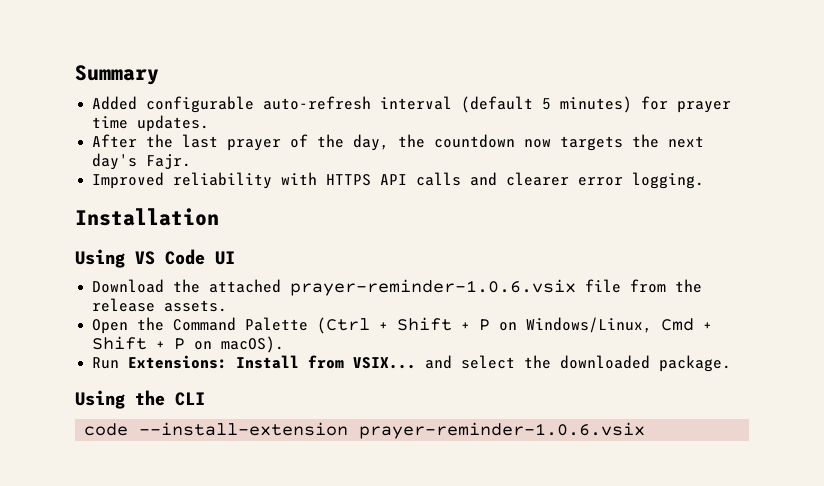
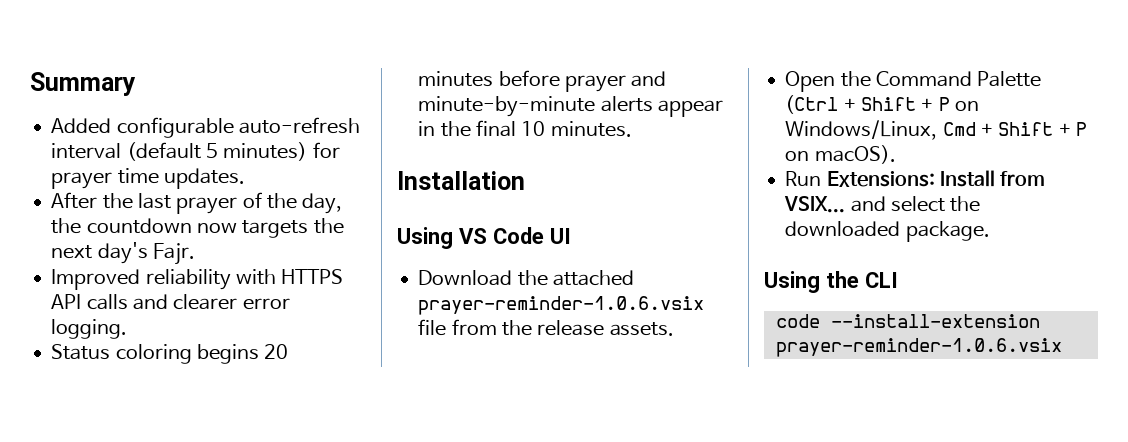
(705, 180) none -> [51,344,289,364] [418,70,667,92] [418,96,723,117] [418,120,632,137] // Status coloring begins 20 minutes before prayer and minute-by-minute alerts appear in the final 10 minutes.

